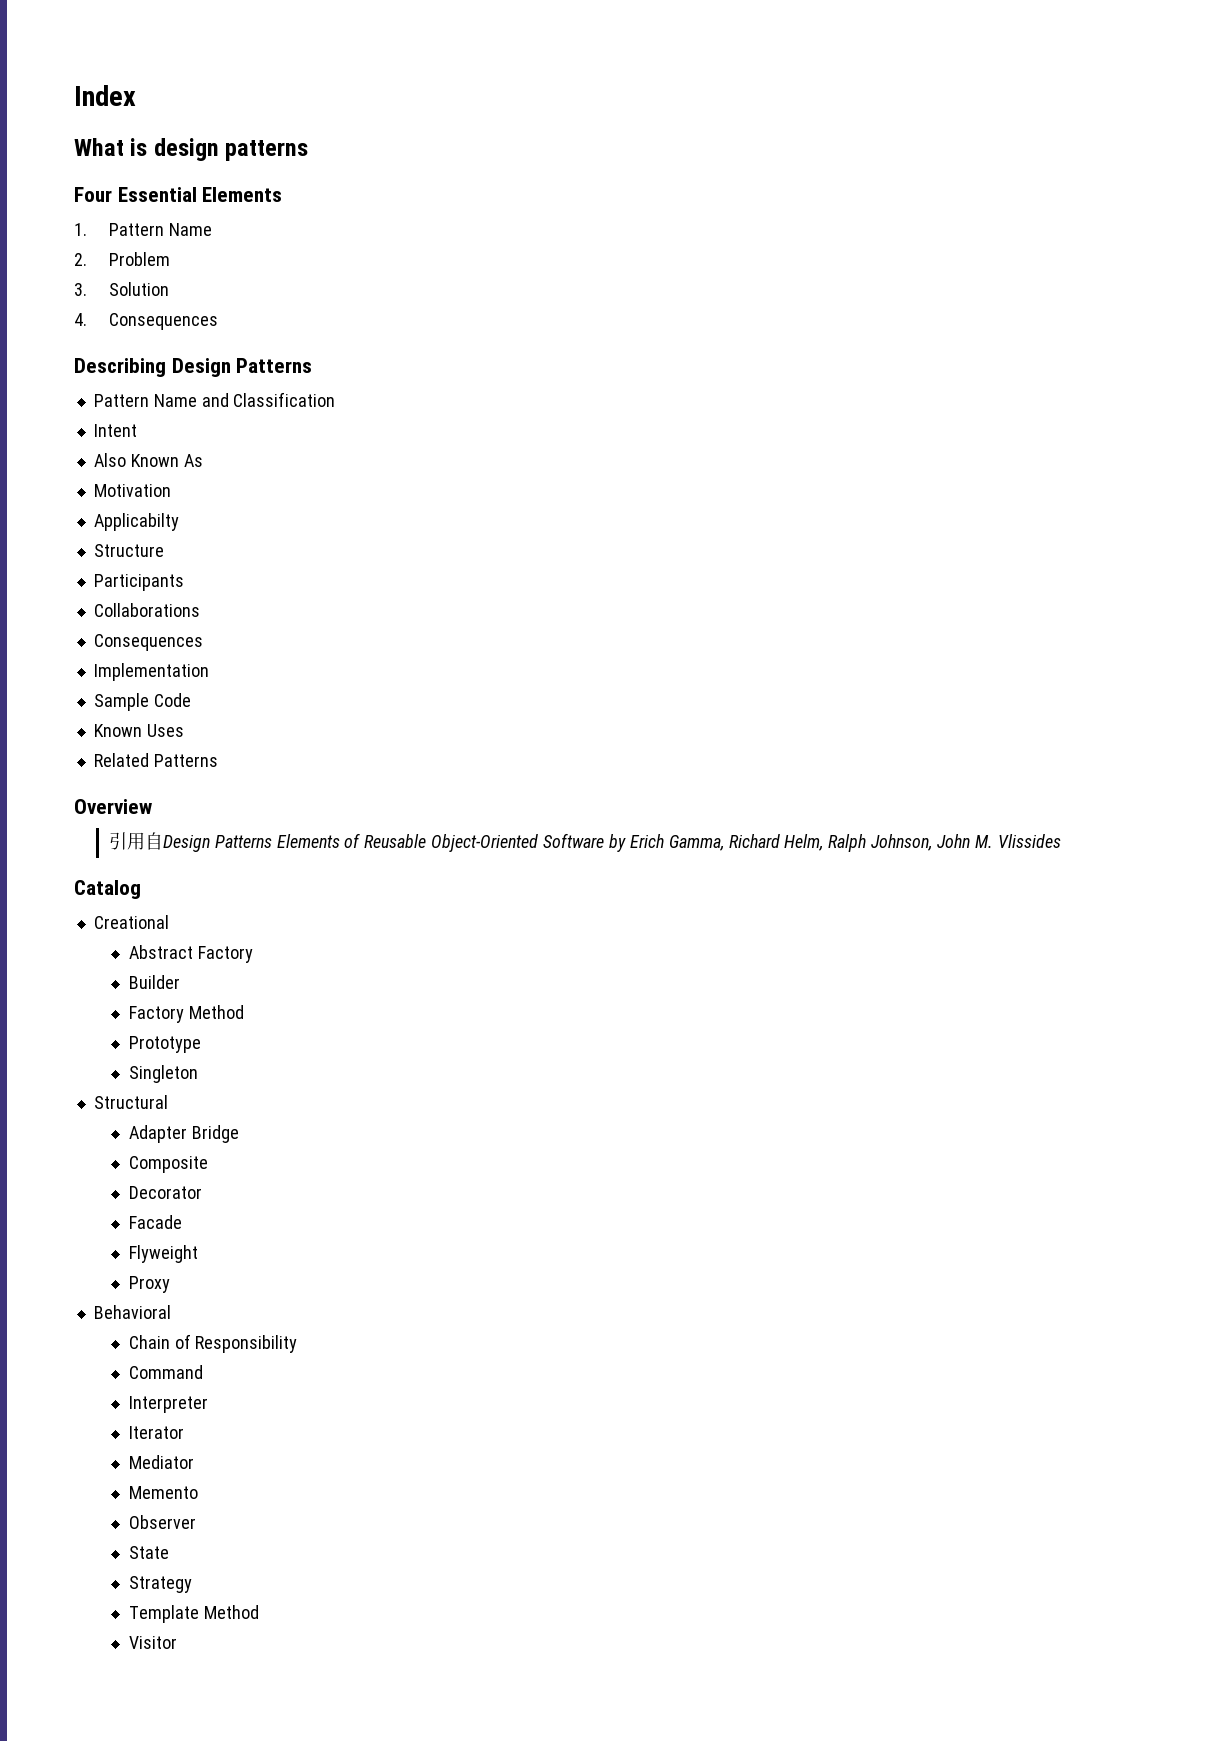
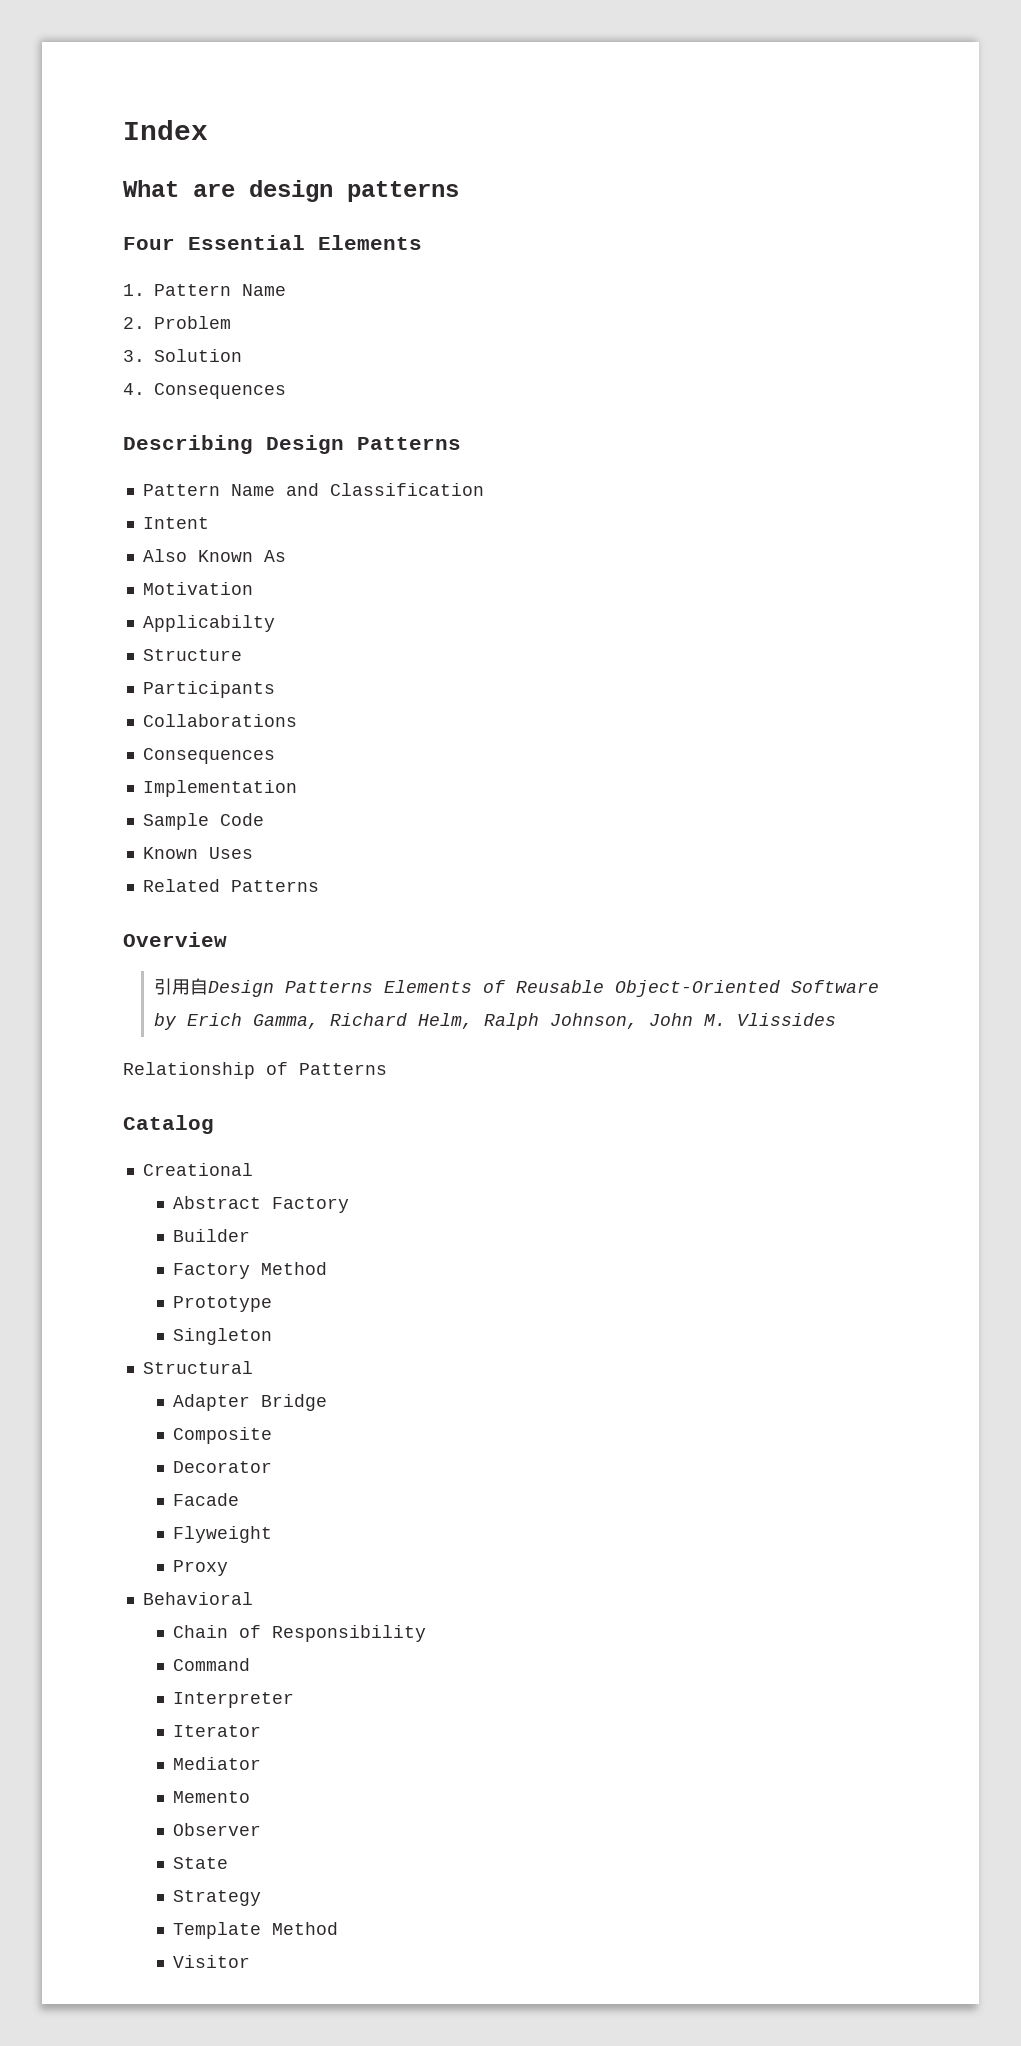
[130,138,148,156] is -> [193,183,235,197] are
(1061, 841) none -> [123,1062,387,1079] // Relationship of Patterns

